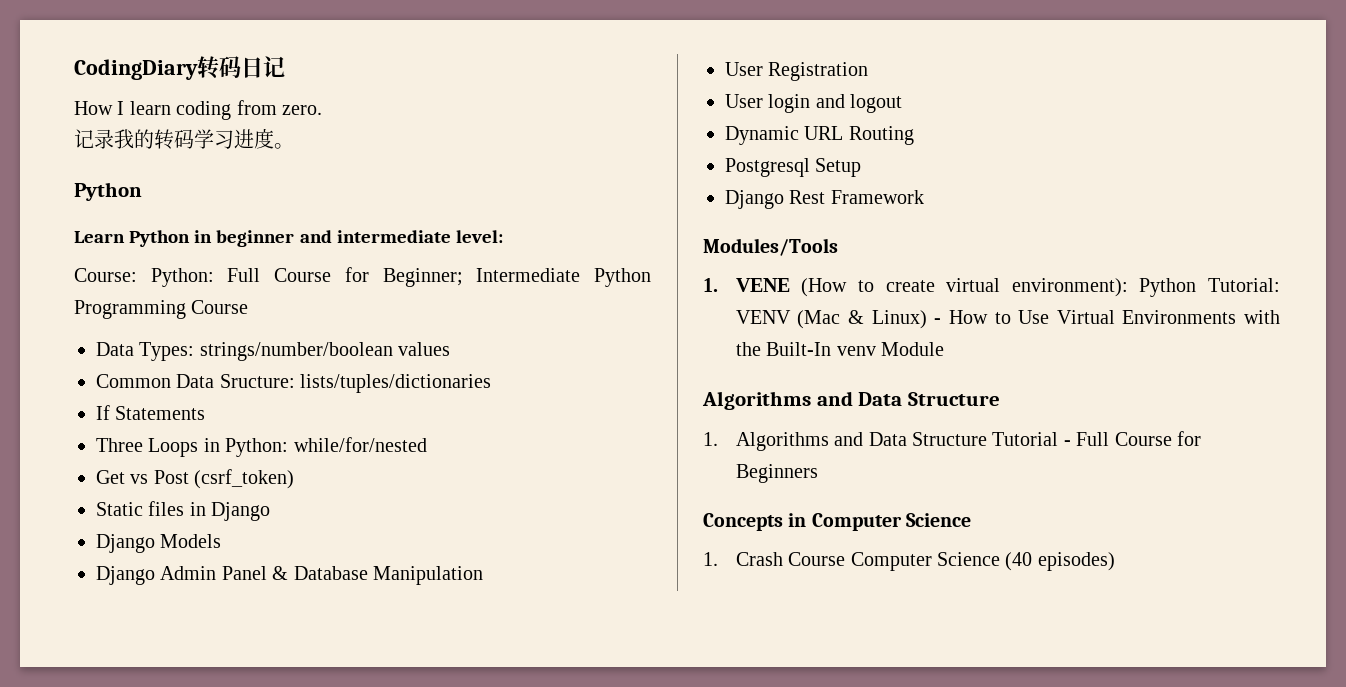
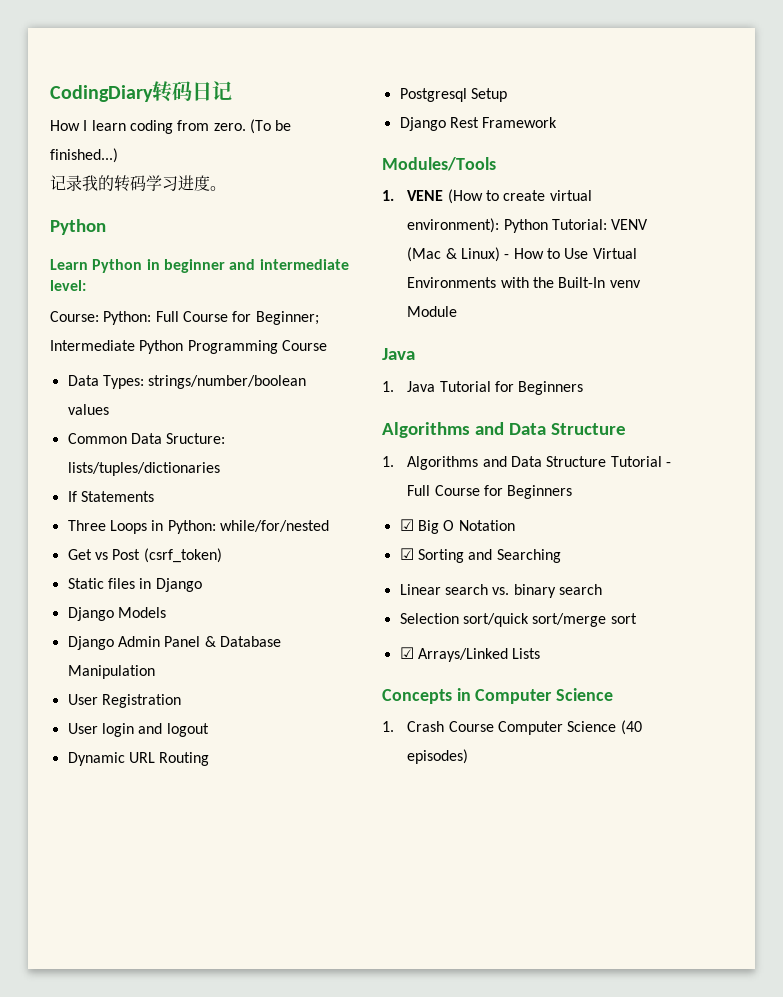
(322, 110) none -> [249,119,292,134] [50,148,118,163] (To be finished...)
(944, 349) none -> [382,348,415,360] [382,381,584,395] // Java // 1. Java Tutorial for Beginners
(818, 473) none -> [399,519,515,534] [399,548,561,563] [399,584,602,598] [399,613,637,627] [399,647,541,662] // ☑ Big O Notation // ☑ Sorting and Searching // Linear search vs. binary search // Selection sort/quick sort/merge sort // ☑ Arrays/Linked Lists

